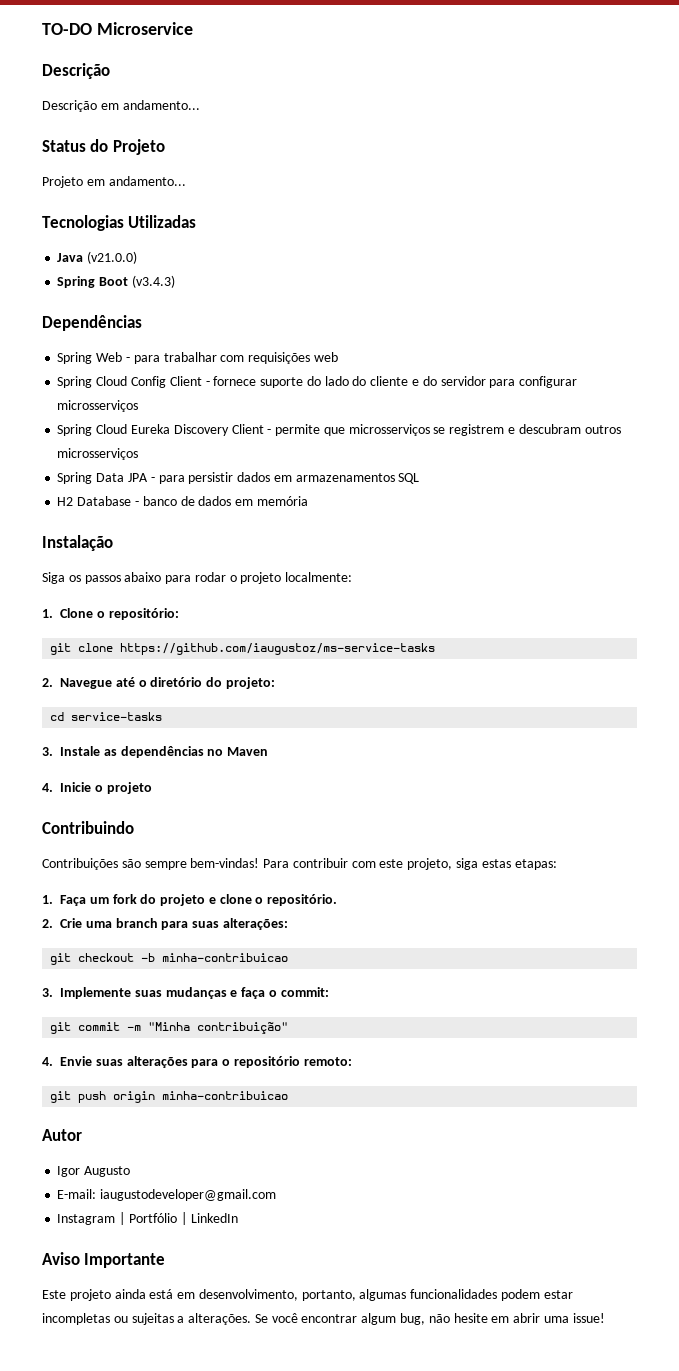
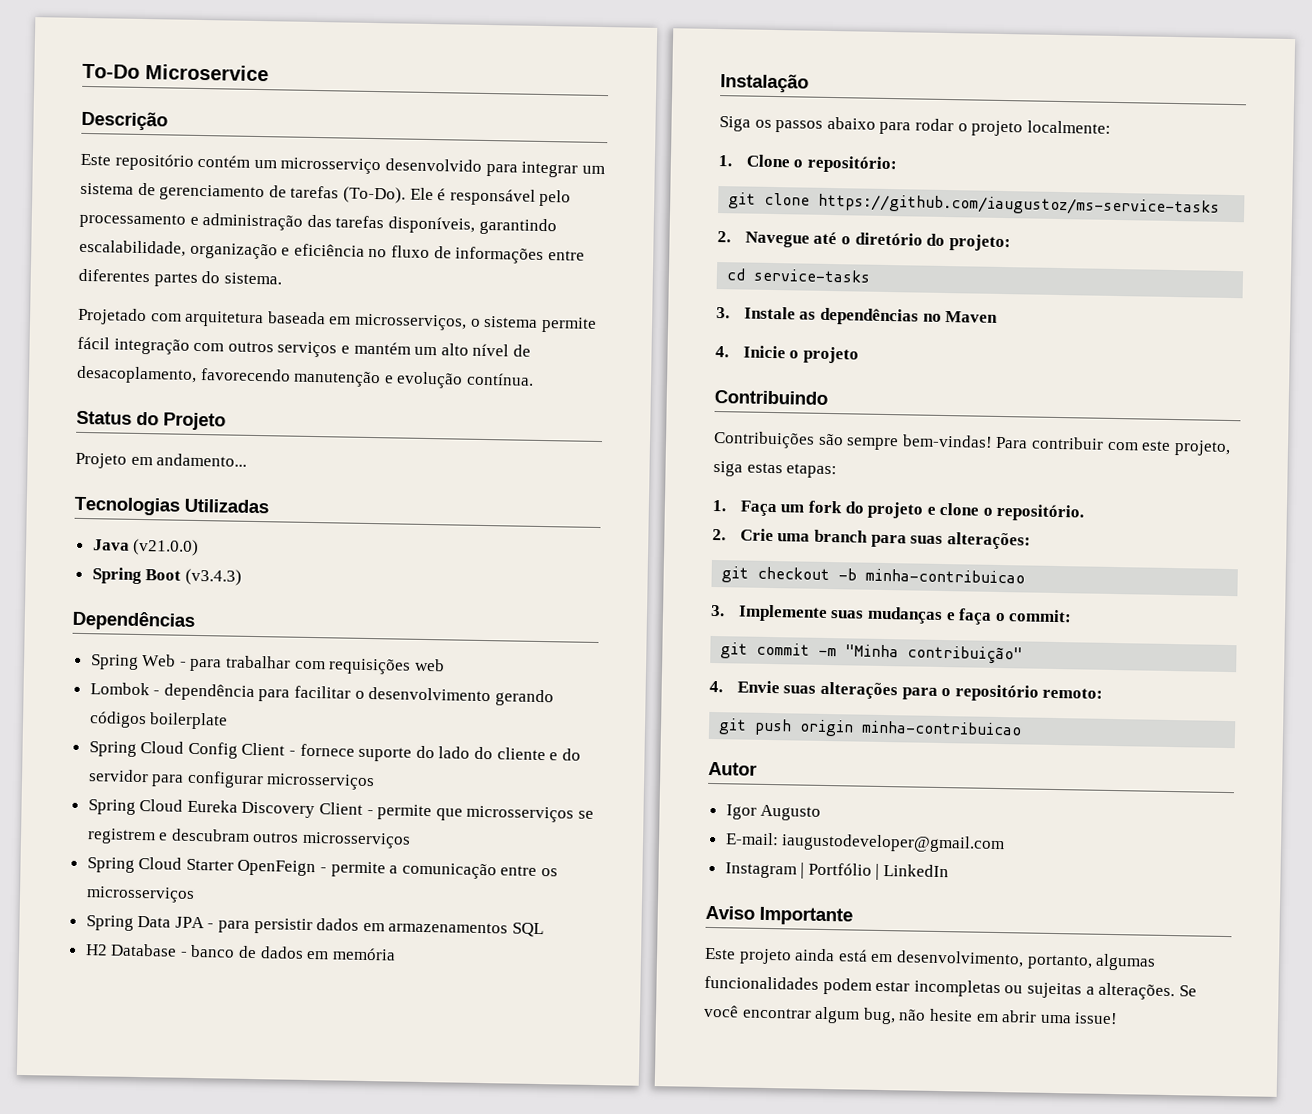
[42,23,92,35] TO-DO -> [82,63,140,79] To-Do
[42,100,200,112] Descrição em andamento... -> [80,153,605,178] [80,182,572,207] [79,212,557,236] [79,239,585,265] [78,268,282,287] [77,307,597,333] [77,336,531,358] [76,365,534,389] Este repositório contém um microsserviço desenvolvido para integrar um sistema de gerenciamento de tarefas (To-Do). Ele é responsável pelo processamento e administração das tarefas disponíveis, garantindo escalabilidade, organização e eficiência no fluxo de informações entre diferentes partes do sistema. // Projetado com arquitetura baseada em microsserviços, o sistema permite fácil integração com outros serviços e mantém um alto nível de desacoplamento, favorecendo manutenção e evolução contínua.
(338, 357) none -> [89,682,554,707] [88,711,229,730] // Lombok - dependência para facilitar o desenvolvimento gerando códigos boilerplate
(139, 454) none -> [86,857,559,880] [85,886,195,903] // Spring Cloud Starter OpenFeign - permite a comunicação entre os microsserviços

